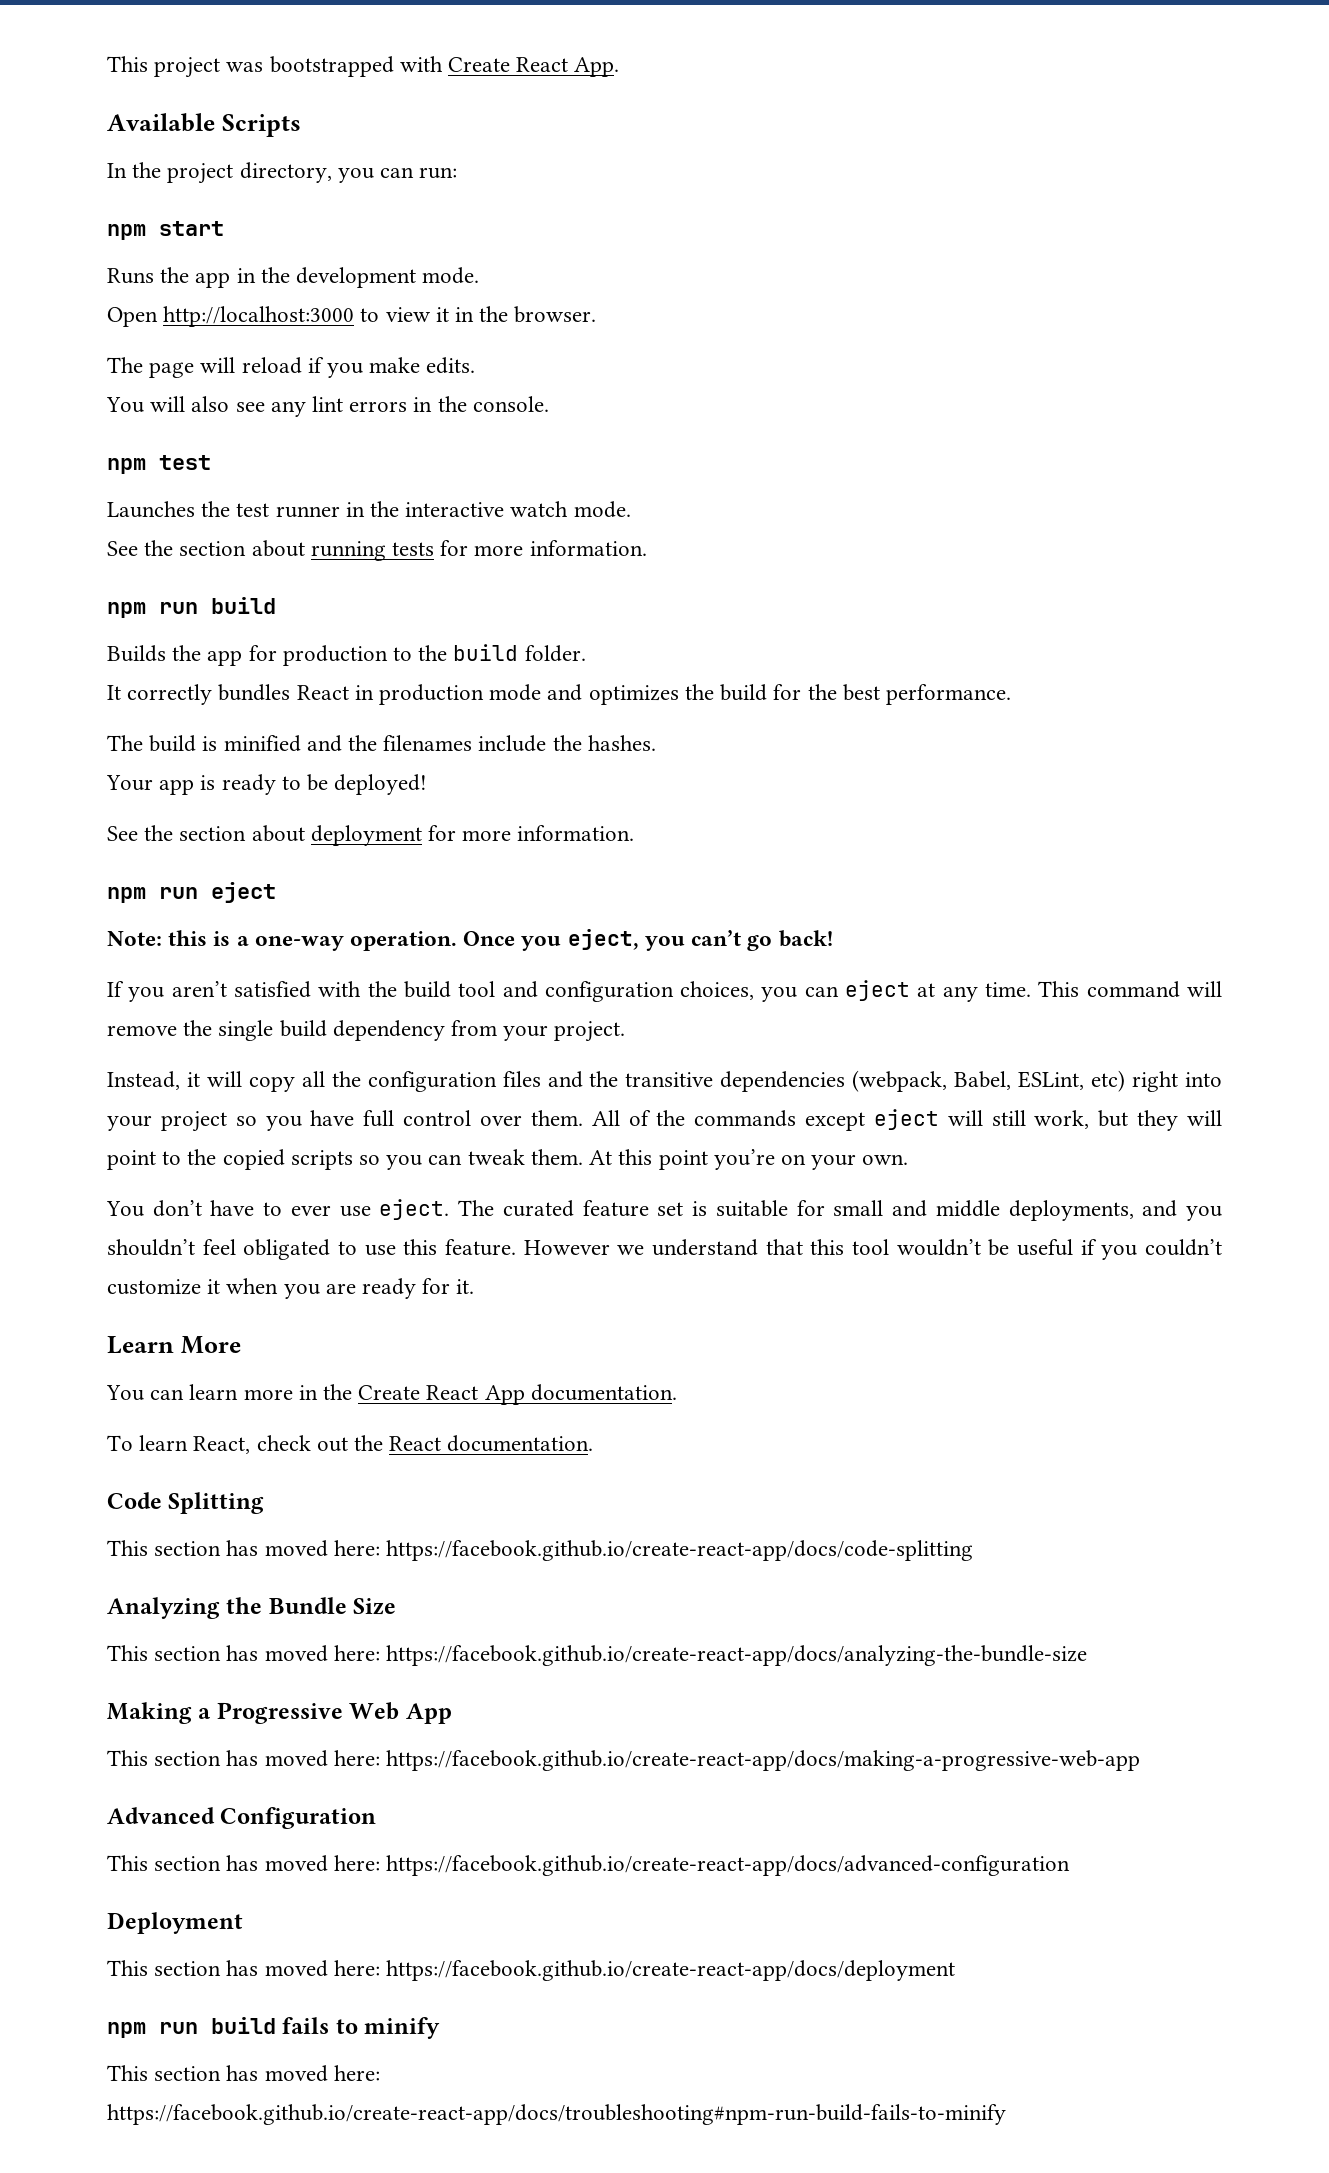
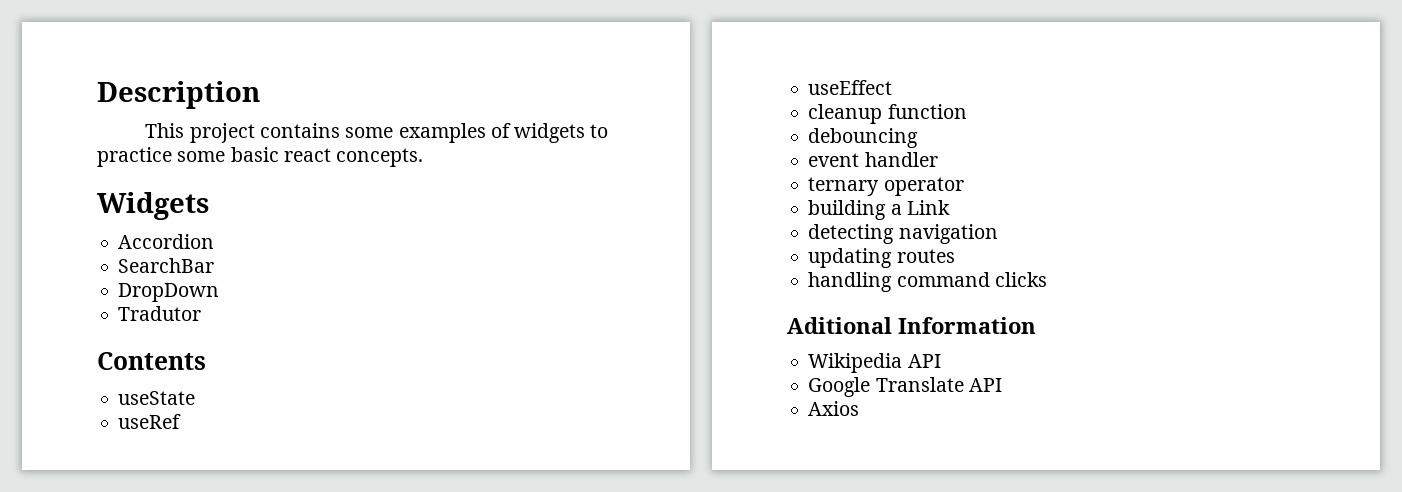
(107, 64) none -> [97,81,260,109] Description //
[226,56,620,77] [107,113,301,137] [107,162,458,184] [107,221,224,240] [107,267,480,288] [107,306,597,327] [107,357,476,378] [106,396,549,417] [107,455,211,474] [107,501,631,518] [107,540,647,561] [107,597,276,618] [107,644,586,666] [107,684,1011,705] [107,735,656,752] [106,774,428,795] [107,825,635,846] [107,882,276,903] [107,929,833,951] [107,980,1222,1002] [107,1020,626,1042] [107,1070,1222,1092] [107,1109,1223,1132] [107,1149,909,1170] [106,1199,1222,1221] [107,1239,1222,1260] [107,1278,475,1299] [107,1336,241,1354] [106,1384,677,1405] [107,1435,594,1454] [107,1492,265,1514] [107,1540,974,1561] [107,1597,397,1619] [107,1645,1088,1666] [107,1702,452,1724] [107,1750,1141,1771] [107,1807,377,1829] [107,1855,1071,1876] [107,1912,243,1934] [107,1960,956,1981] [107,2017,441,2039] [107,2065,380,2082] [107,2104,1006,2125] was bootstrapped with Create React App. // Available Scripts // In the project directory, you can run: // npm start // Runs the app in the development mode. // Open http://localhost:3000 to view it in the browser. // The page will reload if you make edits. // You will also see any lint errors in the console. // npm test // Launches the test runner in the interactive watch mode. // See the section about running tests for more information. // npm run build // Builds the app for production to the build folder. // It correctly bundles React in production mode and optimizes the build for the best performance. // The build is minified and the filenames include the hashes. // Your app is ready to be deployed! // See the section about deployment for more information. // npm run eject // Note: this is a one-way operation. Once you eject, you can’t go back! // If you aren’t satisfied with the build tool and configuration choices, you can eject at any time. This command will remove the single build dependency from your project. // Instead, it will copy all the configuration files and the transitive dependencies (webpack, Babel, ESLint, etc) right into your project so you have full control over them. All of the commands except eject will still work, but they will point to the copied scripts so you can tweak them. At this point you’re on your own. // You don’t have to ever use eject. The curated feature set is suitable for small and middle deployments, and you shouldn’t feel obligated to use this feature. However we understand that this tool wouldn’t be useful if you couldn’t customize it when you are ready for it. // Learn More // You can learn more in the Create React App documentation. // To learn React, check out the React documentation. // Code Splitting // This section has moved here: https://facebook.github.io/create-react-app/docs/code-splitting // Analyzing the Bundle Size // This section has moved here: https://facebook.github.io/create-react-app/docs/analyzing-the-bundle-size // Making a Progressive Web App // This section has moved here: https://facebook.github.io/create-react-app/docs/making-a-progressive-web-app // Advanced Configuration // This section has moved here: https://facebook.github.io/create-react-app/docs/advanced-configuration // Deployment // This section has moved here: https://facebook.github.io/create-react-app/docs/deployment // npm run build fails to minify // This section has moved here: https://facebook.github.io/create-react-app/docs/troubleshooting#npm-run-build-fails-to-minify -> [259,123,609,143] [97,147,424,167] [97,192,209,220] [118,234,215,249] [118,258,215,273] [118,283,220,302] [118,306,202,321] [97,352,206,370] [118,391,196,405] [118,414,182,429] [808,80,893,95] [808,104,967,124] [808,128,919,148] [808,152,938,167] [808,177,964,196] [808,200,950,220] [808,224,998,244] [808,248,955,268] [808,272,1047,292] [787,317,1036,334] [808,353,941,373] [808,377,1002,397] [808,401,860,416] contains some examples of widgets to practice some basic react concepts. // Widgets // Accordion // SearchBar // DropDown // Tradutor // Contents // useState // useRef // useEffect // cleanup function // debouncing // event handler // ternary operator // building a Link // detecting navigation // updating routes // handling command clicks // Aditional Information // Wikipedia API // Google Translate API // Axios

